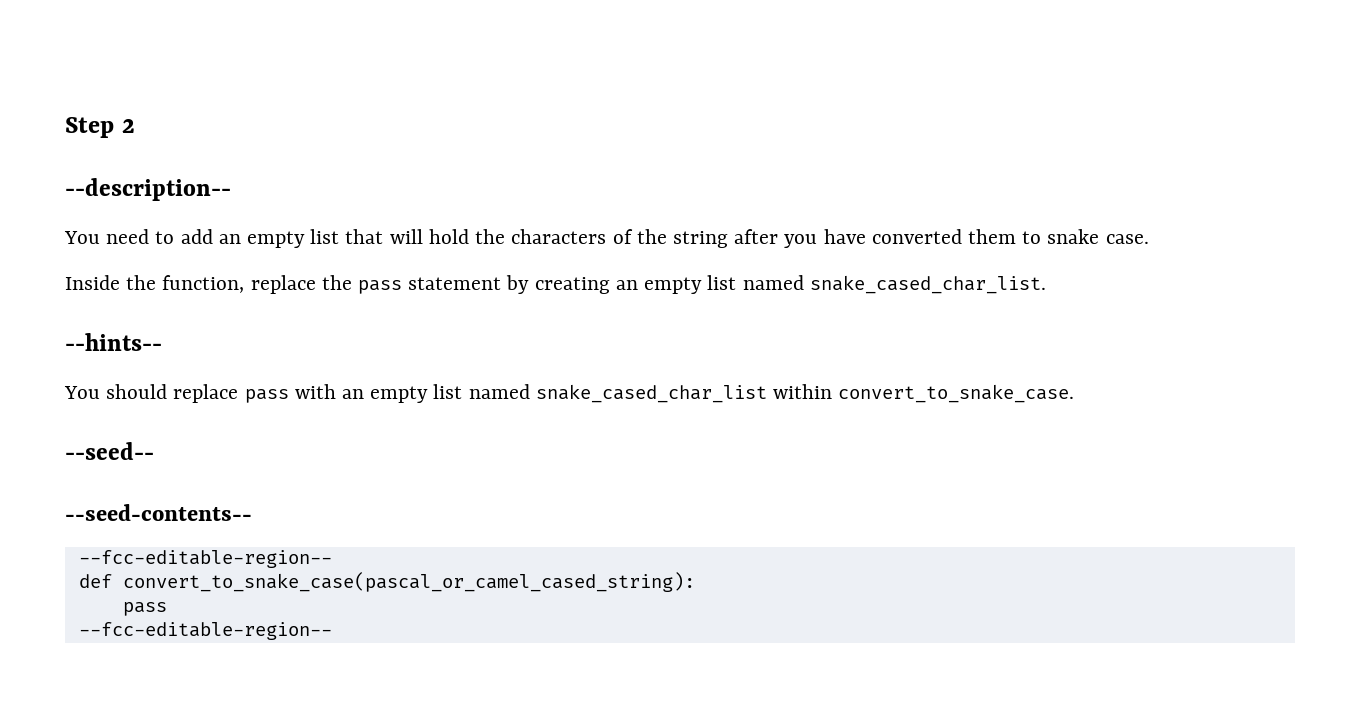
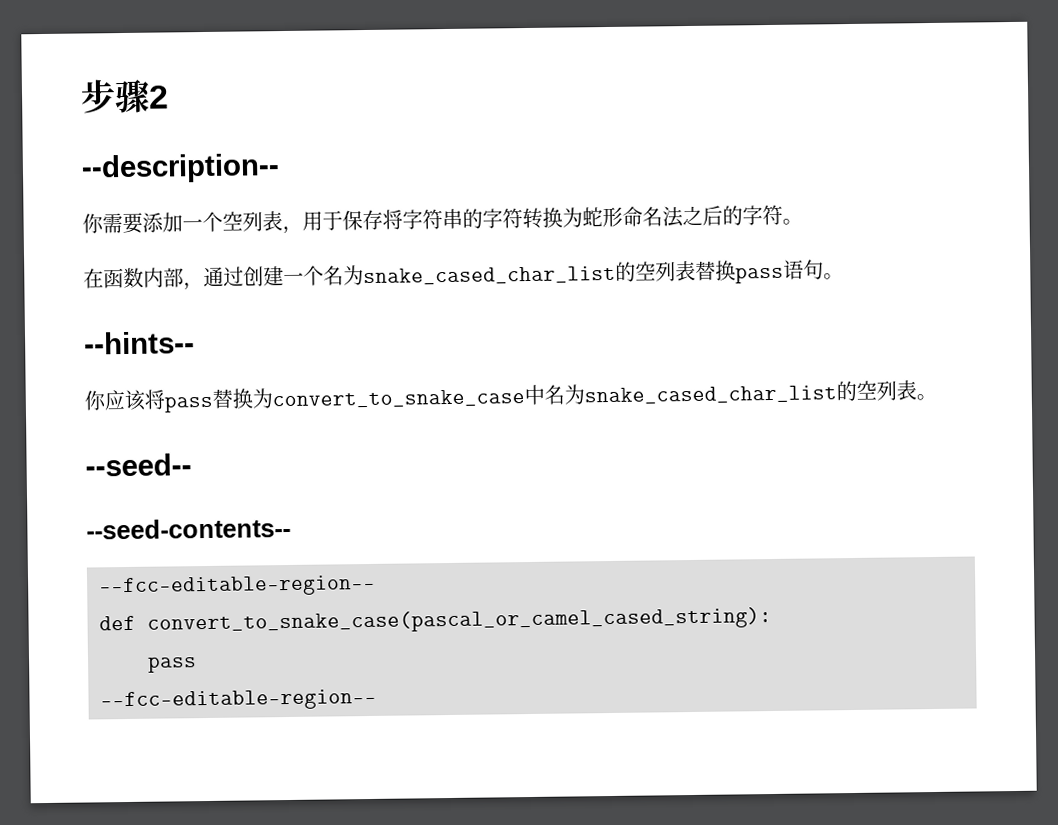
[65,117,114,138] Step -> [80,79,150,114] 步骤
[64,229,1149,248] [65,275,1046,294] [65,333,162,351] [64,384,1075,403] You need to add an empty list that will hold the characters of the string after you have converted them to snake case. // Inside the function, replace the pass statement by creating an empty list named snake_cased_char_list. // --hints-- // You should replace pass with an empty list named snake_cased_char_list within convert_to_snake_case. -> [82,204,803,235] [83,259,844,291] [83,331,195,355] [84,380,937,413] 你需要添加一个空列表，用于保存将字符串的字符转换为蛇形命名法之后的字符。 // 在函数内部，通过创建一个名为snake_cased_char_list的空列表替换pass语句。 // --hints-- // 你应该将pass替换为convert_to_snake_case中名为snake_cased_char_list的空列表。

